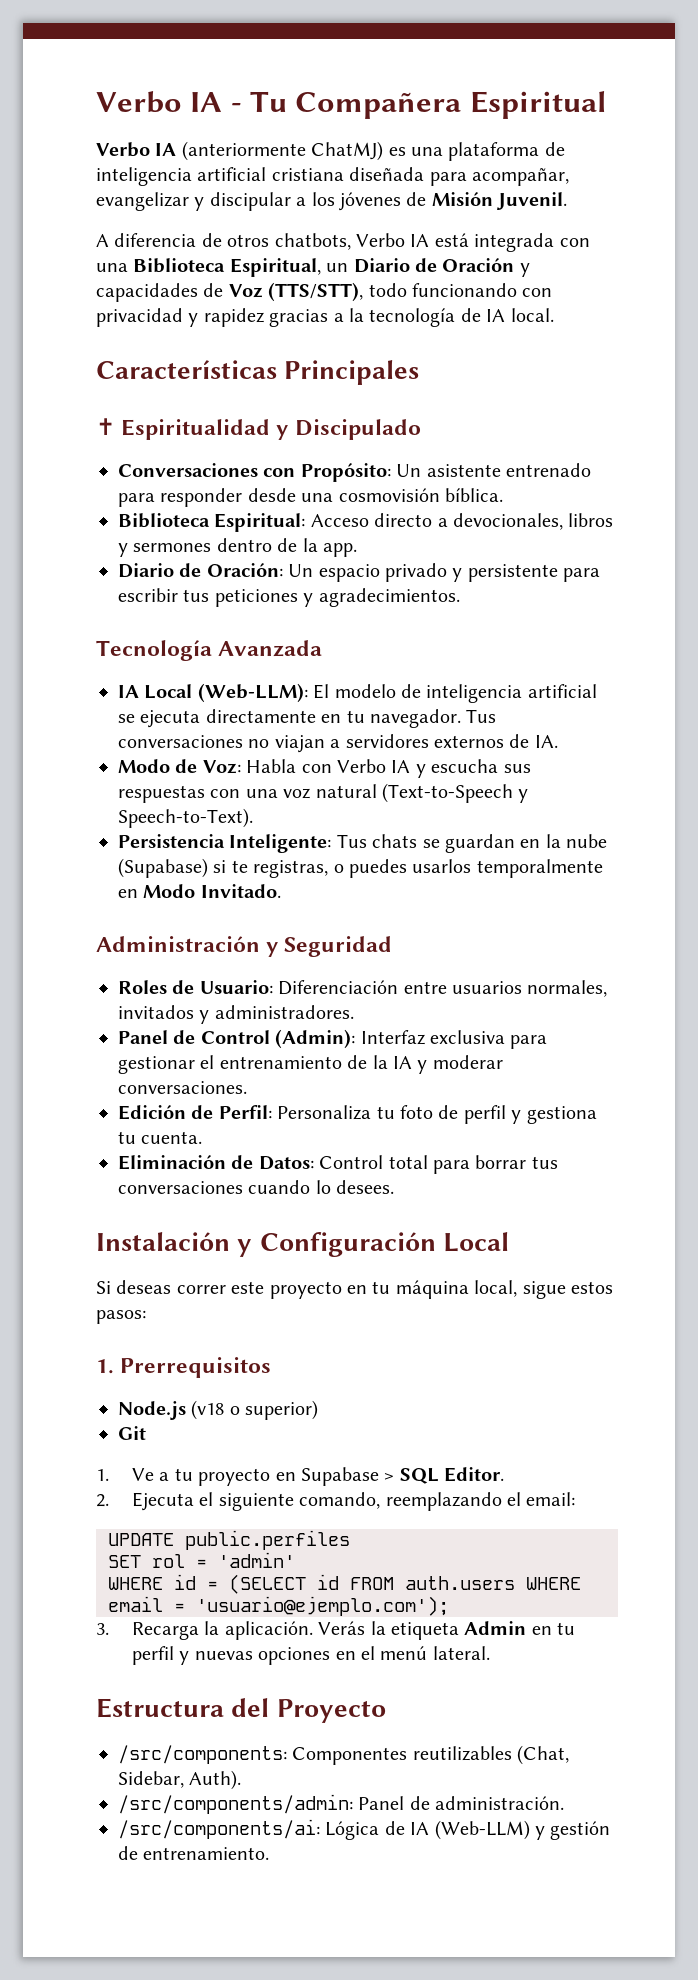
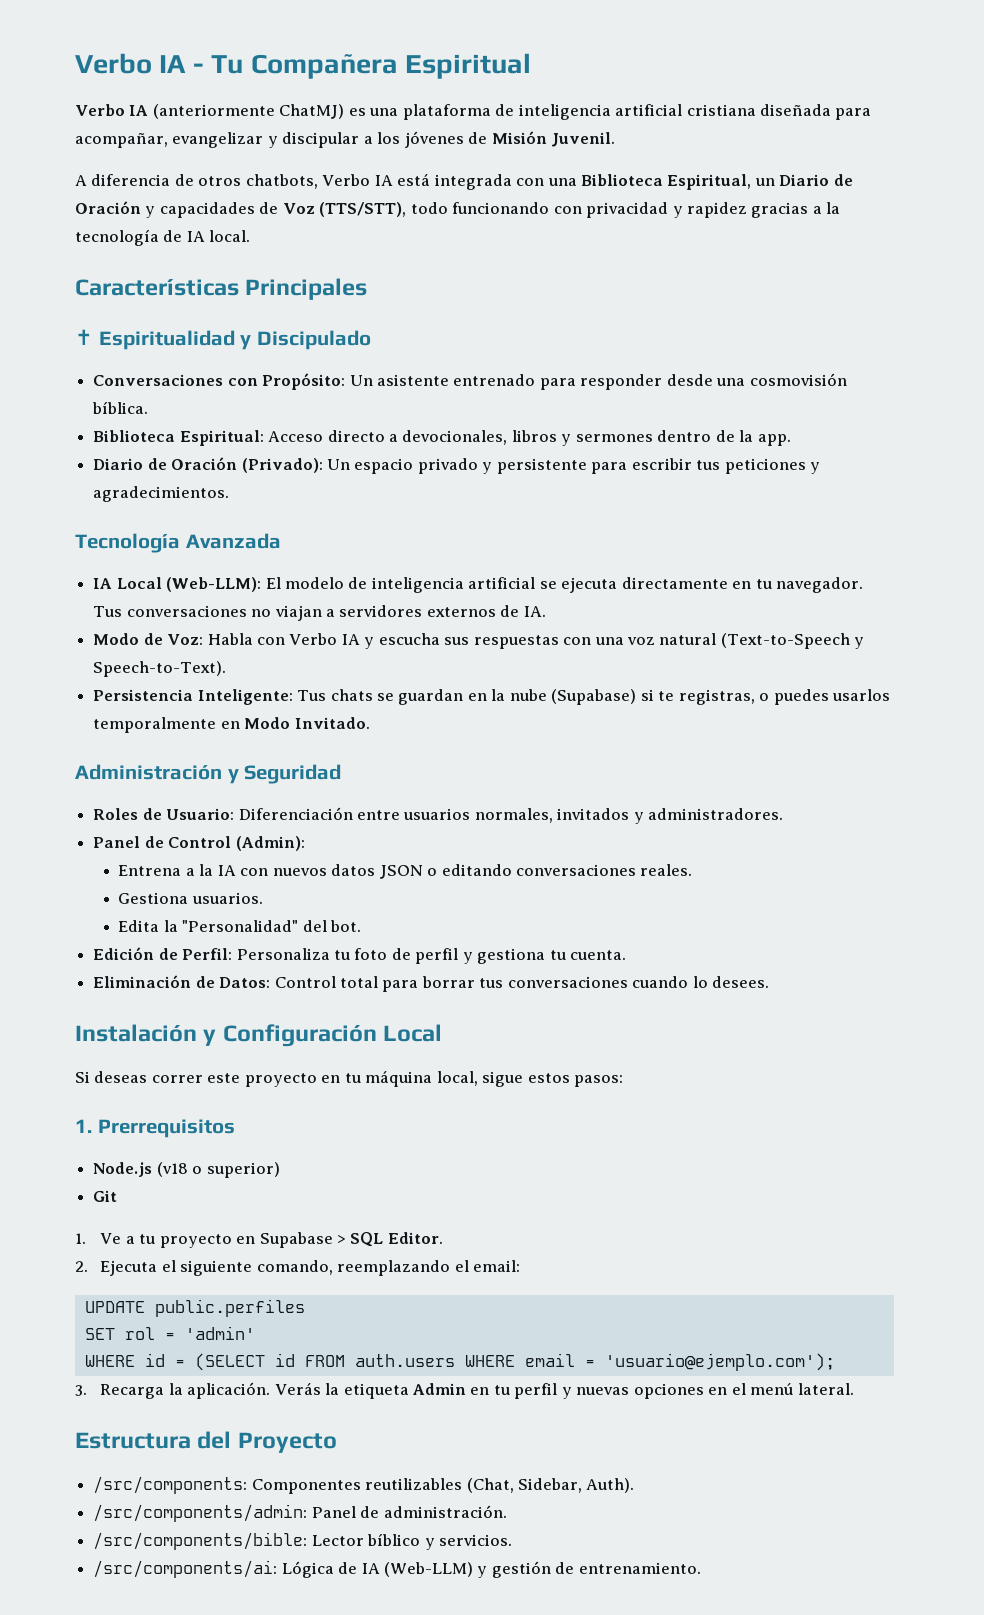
[206,563,283,577] Oración: -> [171,457,323,473] Oración (Privado):
[360,1030,548,1049] [118,1055,503,1074] [118,1081,247,1094] Interfaz exclusiva para gestionar el entrenamiento de la IA y moderar conversaciones. -> [118,864,693,879] [118,892,263,904] [118,920,362,932] // Entrena a la IA con nuevos datos JSON o editando conversaciones reales. // Gestiona usuarios. // Edita la "Personalidad" del bot.
(565, 1803) none -> [93,1532,512,1550] // /src/components/bible: Lector bíblico y servicios.

